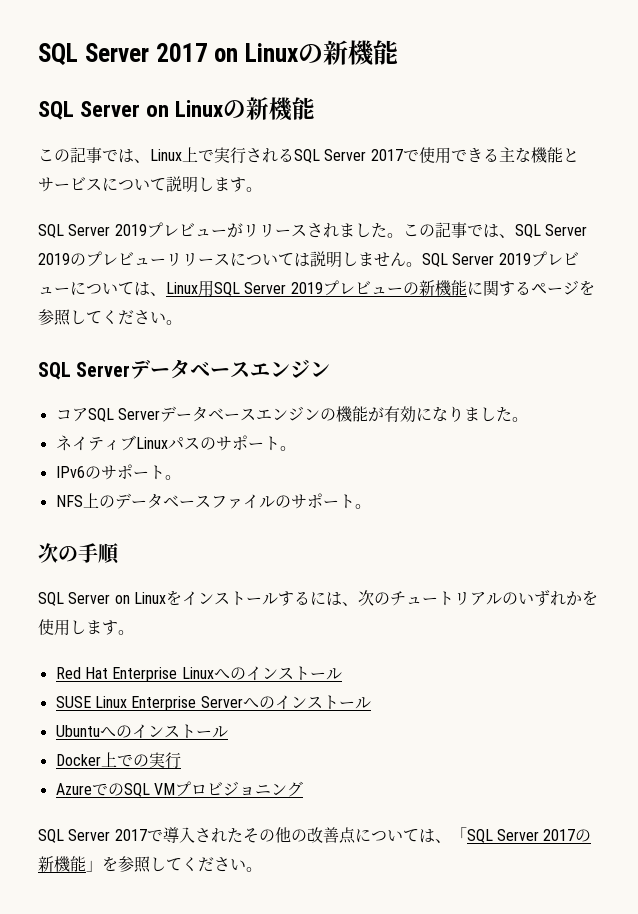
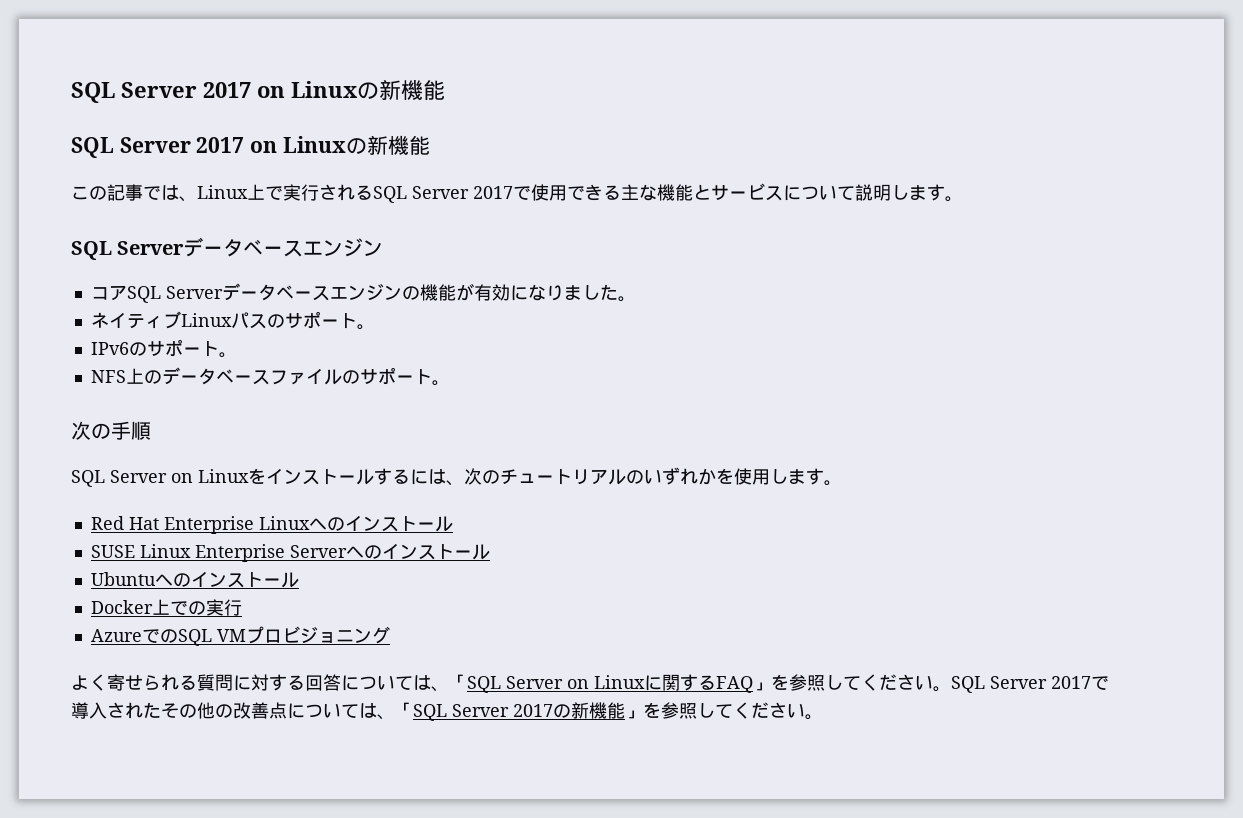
(141, 109) none -> [196,137,245,153] 2017
[38,222,587,238] [38,251,579,268] [38,280,595,297] [38,309,182,326] // SQL Server 2019プレビューがリリースされました。この記事では、SQL Server 2019のプレビューリリースについては説明しません。SQL Server 2019プレビューについては、Linux用SQL Server 2019プレビューの新機能に関するページを参照してください。 -> (963, 199) none
(303, 789) none -> [71,674,951,693] よく寄せられる質問に対する回答については、「SQL Server on Linuxに関するFAQ」を参照してください。

